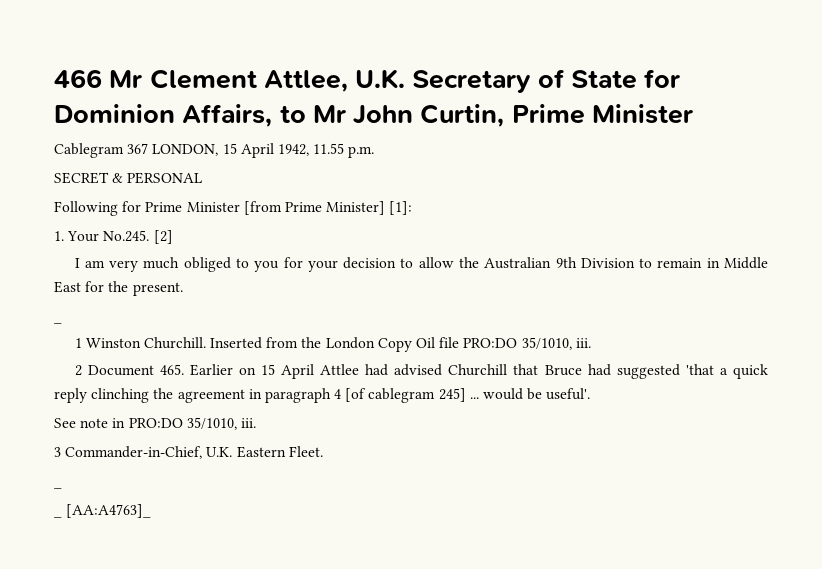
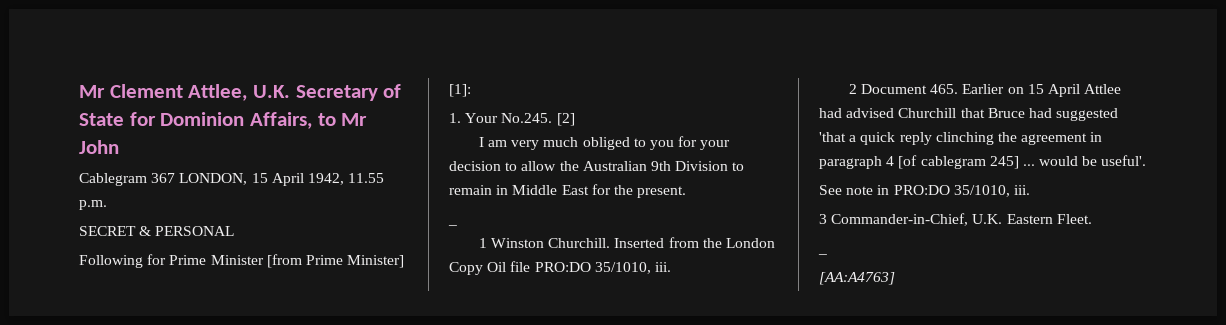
[54,69,102,88] 466 -> (79, 91) none
[420,104,694,128] Curtin, Prime Minister -> (119, 147) none
[54,504,152,518] _ [AA:A4763]_ -> [819,272,895,285] [AA:A4763]

